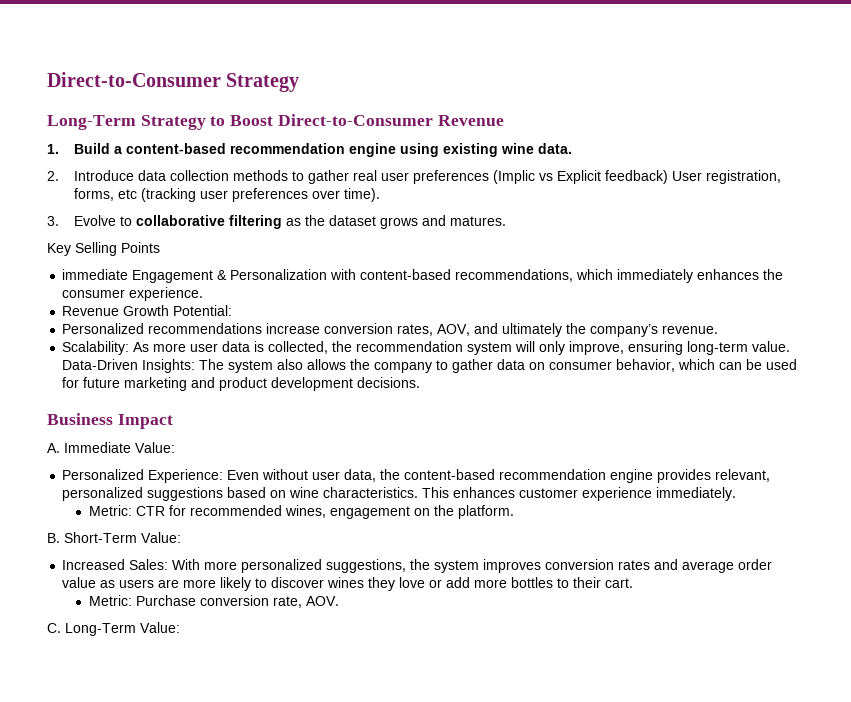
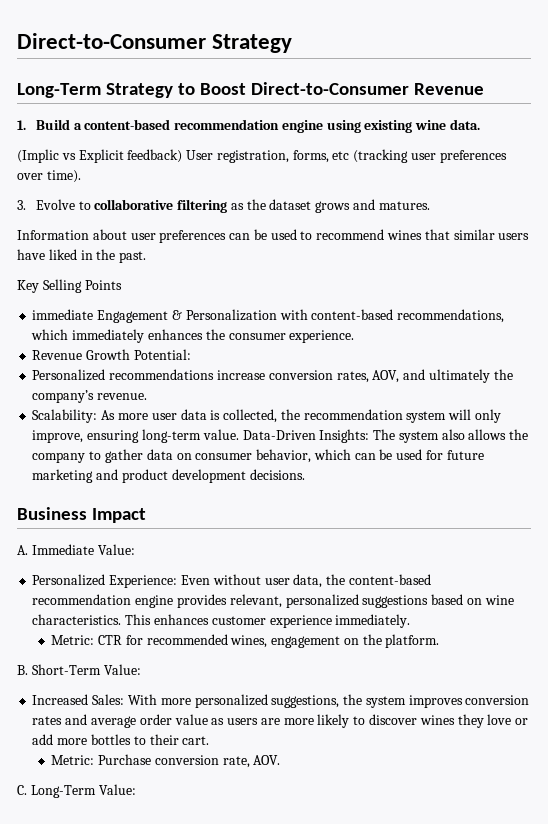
[47,170,489,184] 2. Introduce data collection methods to gather real user preferences -> (481, 124) none
(506, 221) none -> [17,229,530,243] [17,249,147,263] // Information about user preferences can be used to recommend wines that similar users have liked in the past.

